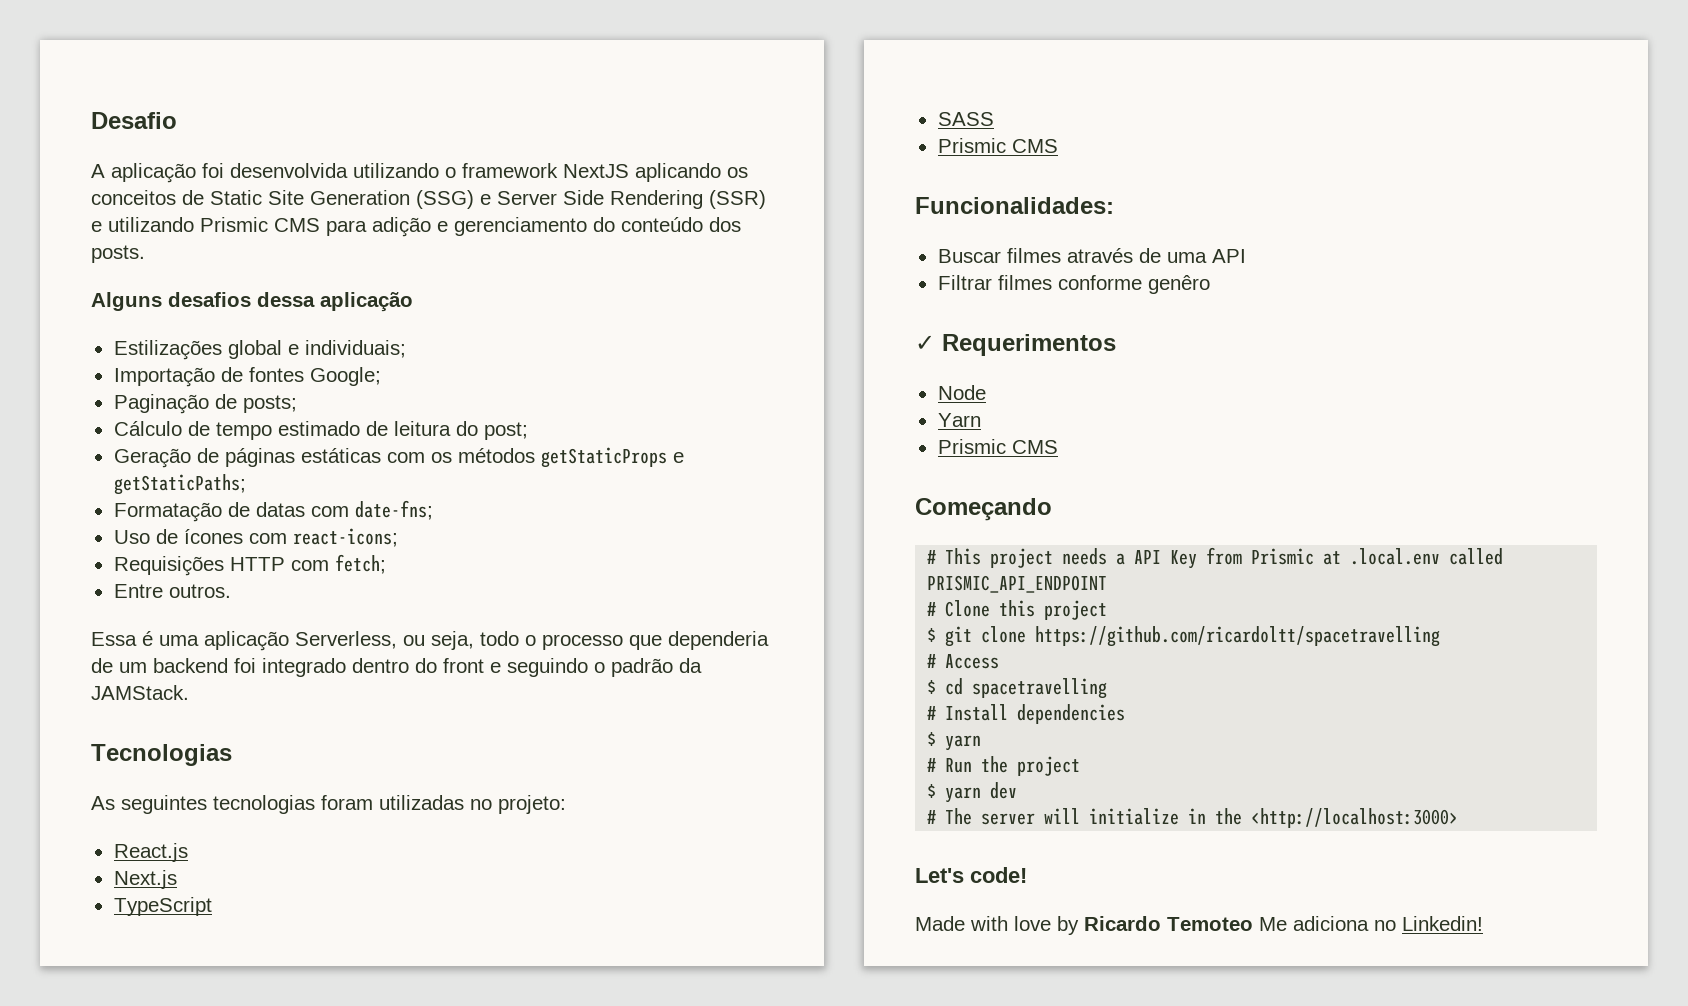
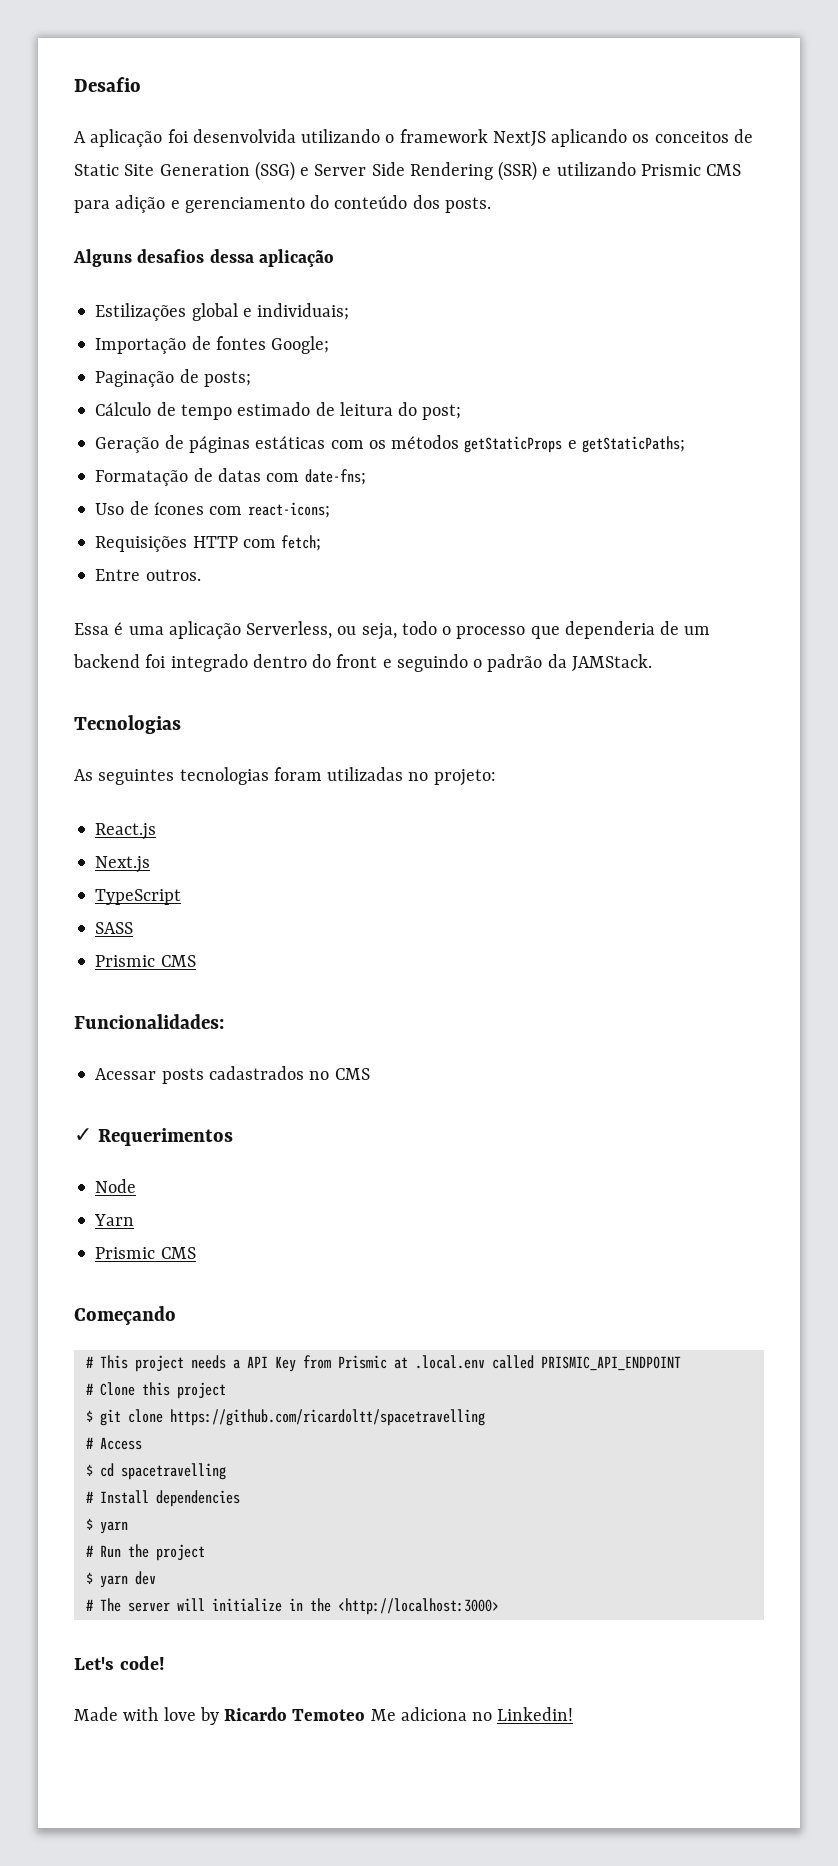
[937,248,1246,263] [937,275,1210,294] Buscar filmes através de uma API // Filtrar filmes conforme genêro -> [95,1066,370,1084] Acessar posts cadastrados no CMS

